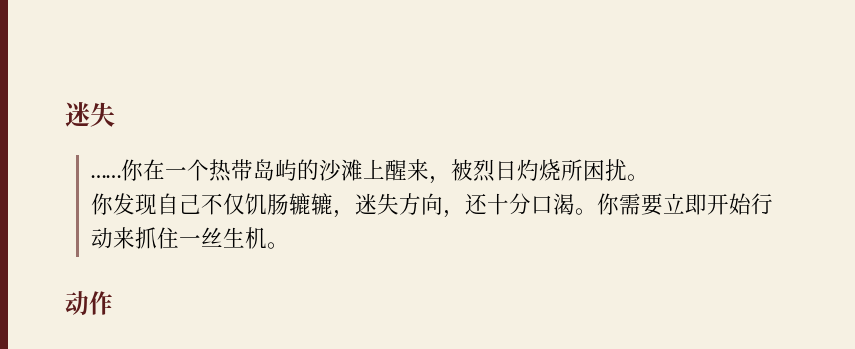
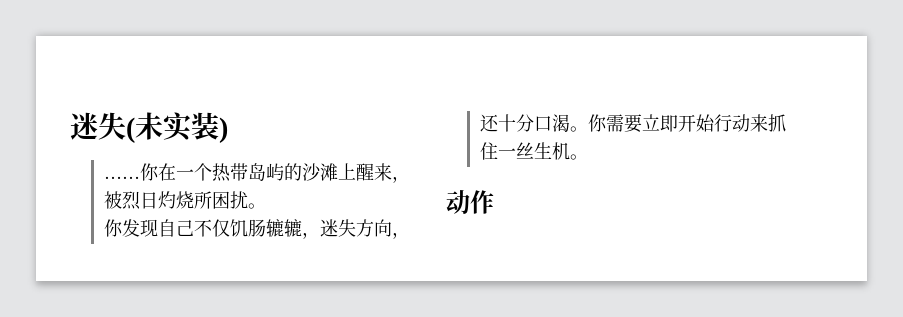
[65,102,115,127] 迷失 -> [70,112,228,143] 迷失(未实装)

